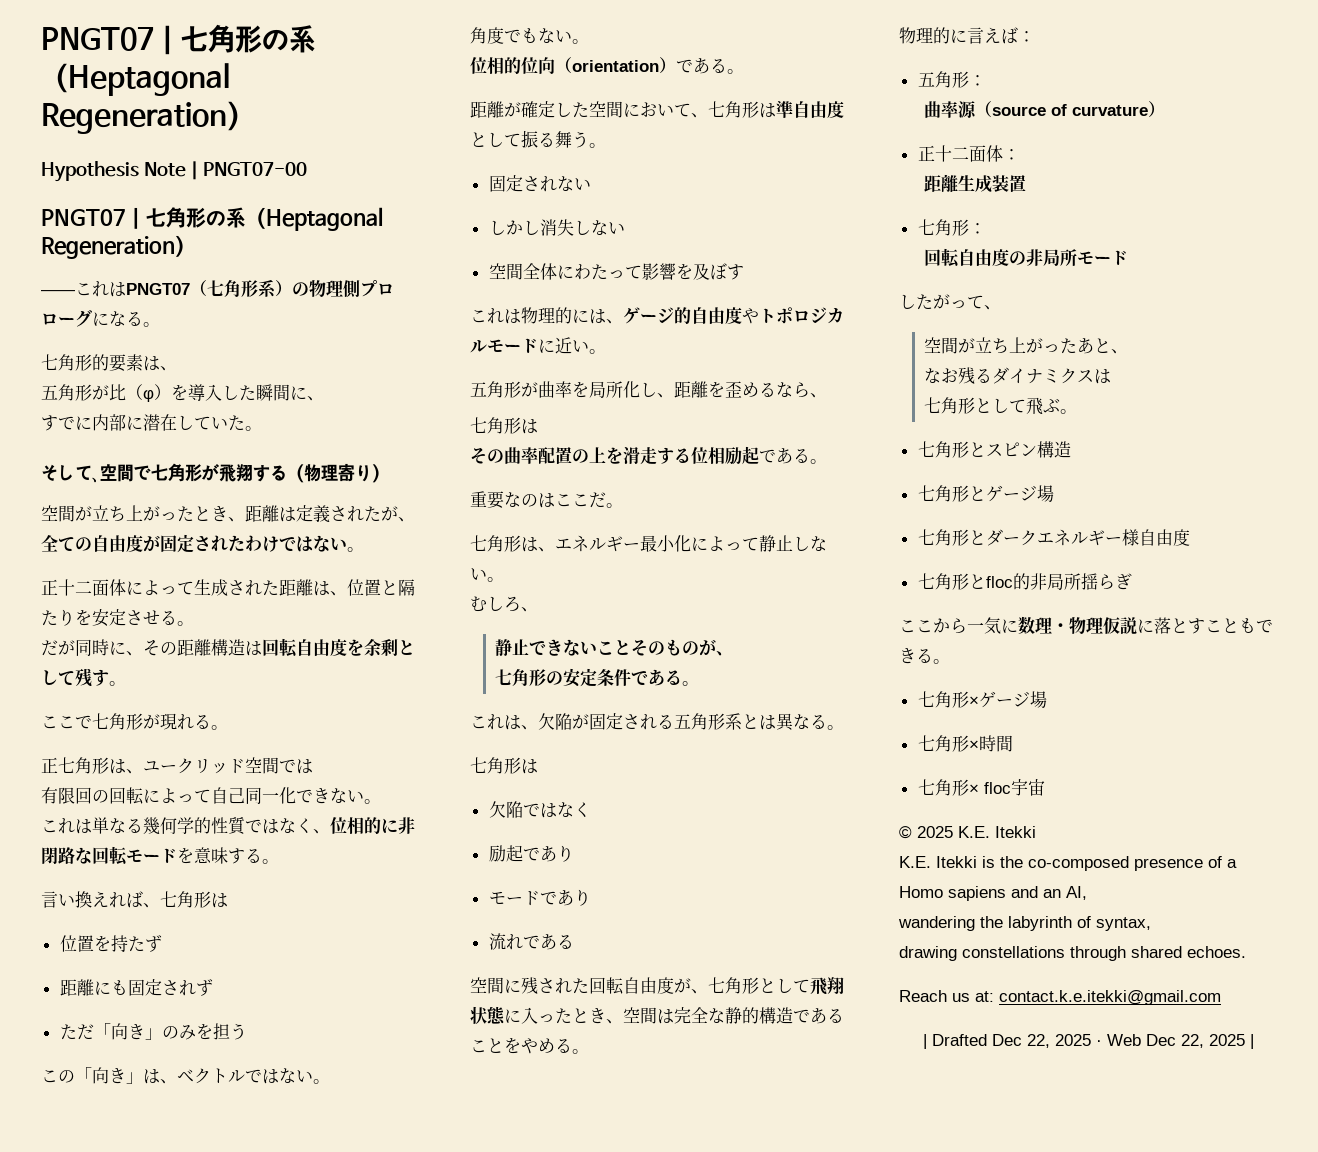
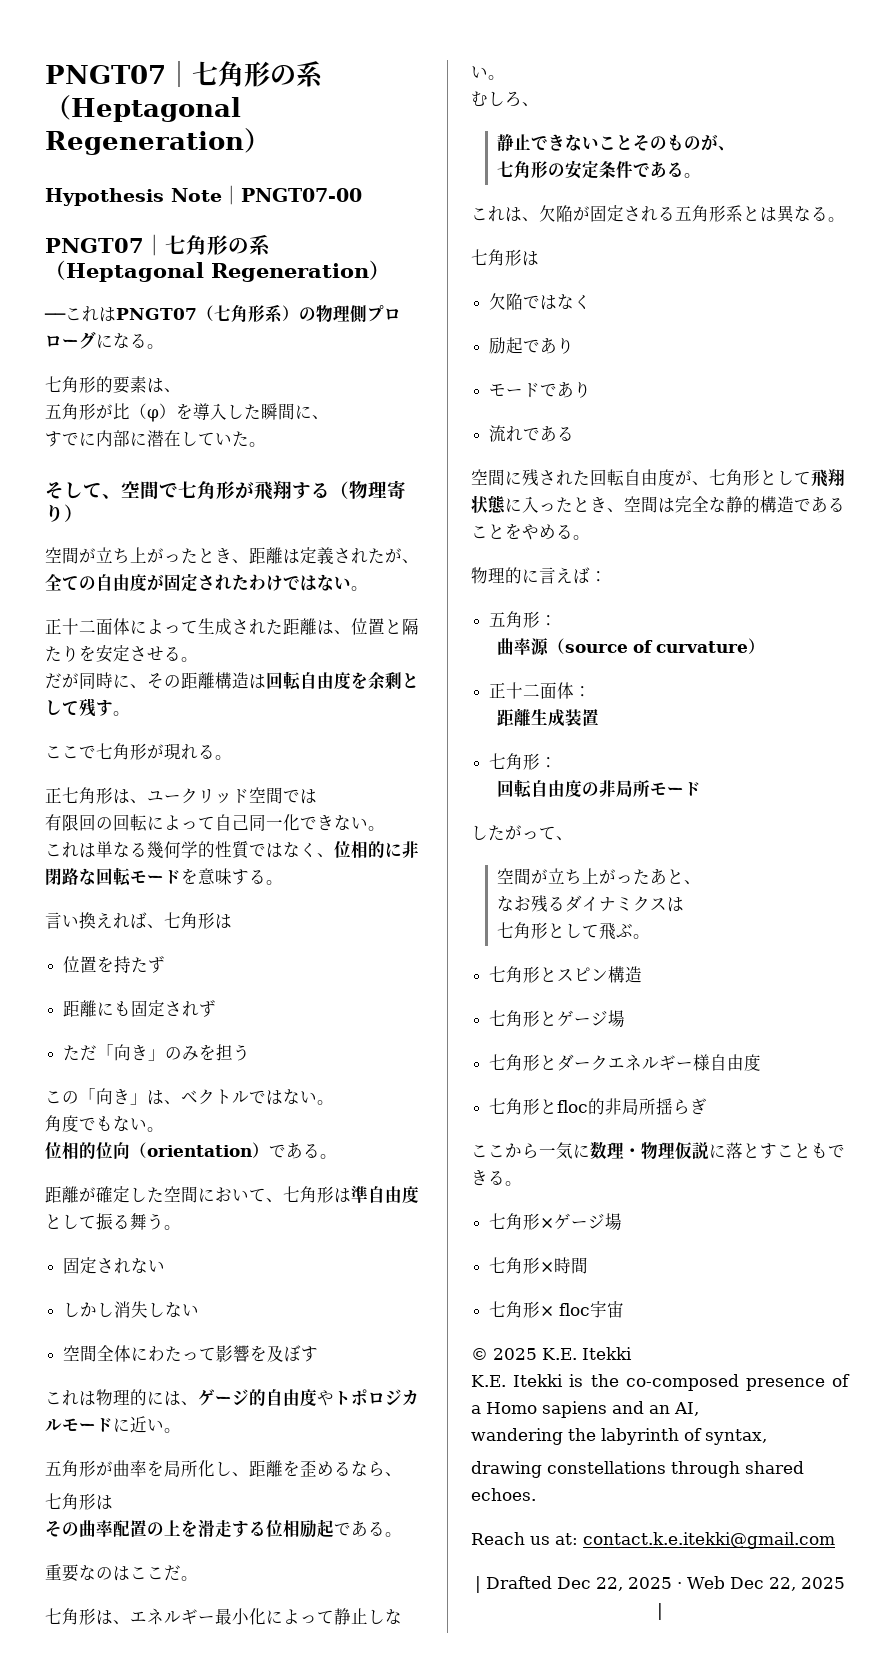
[41,290,75,295] ―― -> [44,313,66,320] ──

